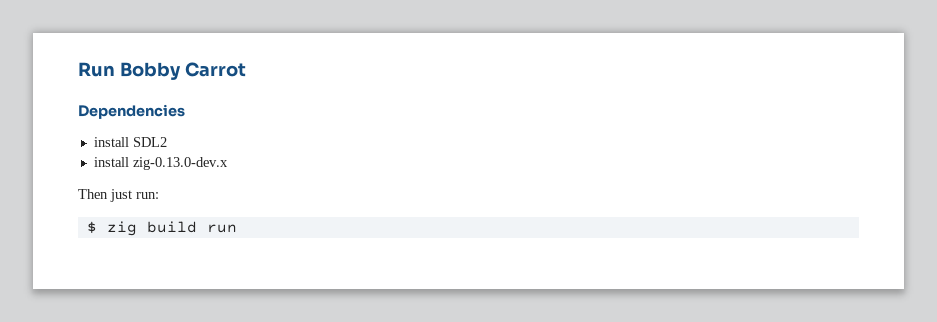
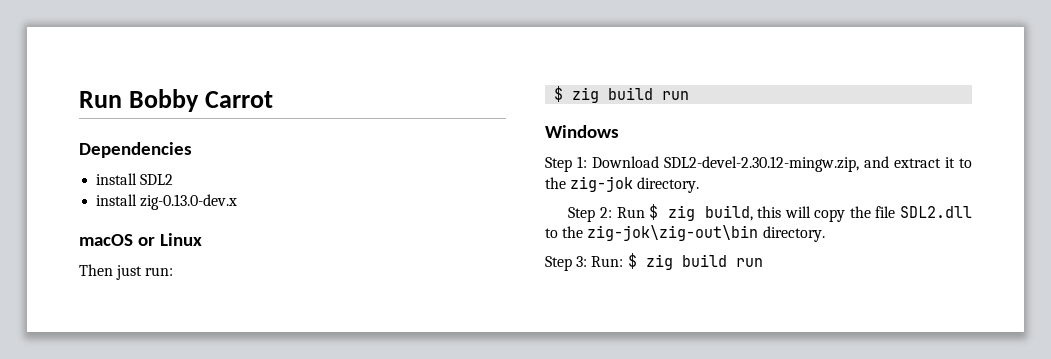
(228, 163) none -> [79,233,203,246] // macOS or Linux
(237, 228) none -> [545,125,619,138] [545,156,972,172] [545,176,700,193] [568,204,972,222] [545,225,825,242] [545,253,763,271] // Windows // Step 1: Download SDL2-devel-2.30.12-mingw.zip, and extract it to the zig-jok directory. // Step 2: Run $ zig build, this will copy the file SDL2.dll to the zig-jok\zig-out\bin directory. // Step 3: Run: $ zig build run

